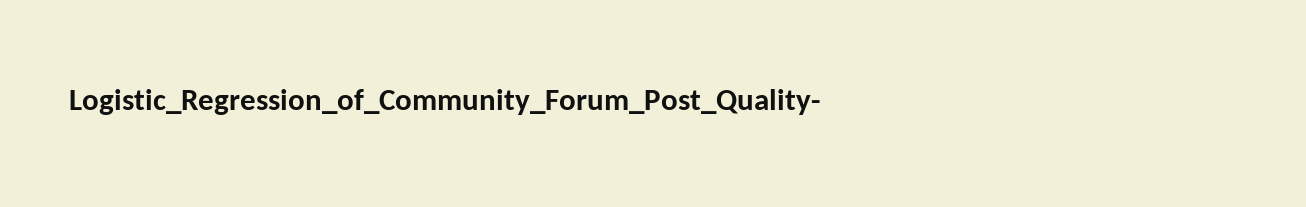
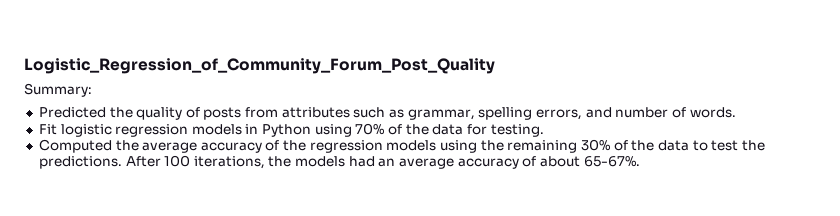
[69,89,820,115] Logistic_Regression_of_Community_Forum_Post_Quality- -> [24,58,495,74] [24,83,92,97] [38,107,736,120] [38,123,544,137] [38,139,765,153] [38,155,640,169] Logistic_Regression_of_Community_Forum_Post_Quality // Summary: // Predicted the quality of posts from attributes such as grammar, spelling errors, and number of words. // Fit logistic regression models in Python using 70% of the data for testing. // Computed the average accuracy of the regression models using the remaining 30% of the data to test the predictions. After 100 iterations, the models had an average accuracy of about 65-67%.

